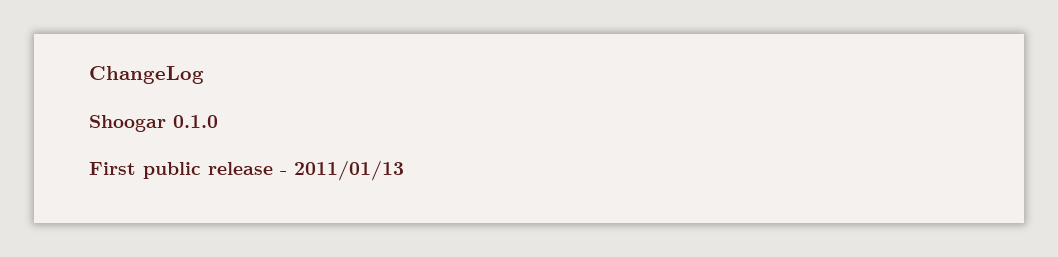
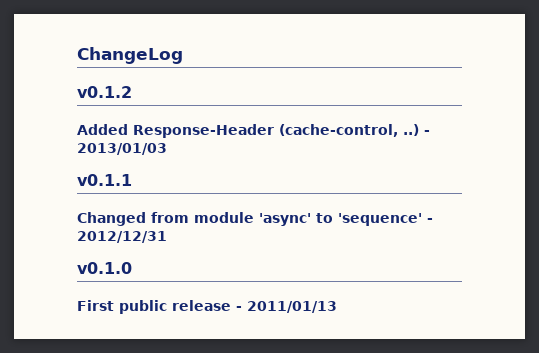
[89,115,218,132] Shoogar 0.1.0 -> [77,86,132,98] [77,124,430,138] [77,143,167,155] [77,174,132,186] [77,212,433,226] [77,231,167,243] [77,262,132,274] v0.1.2 // Added Response-Header (cache-control, ..) - 2013/01/03 // v0.1.1 // Changed from module 'async' to 'sequence' - 2012/12/31 // v0.1.0

